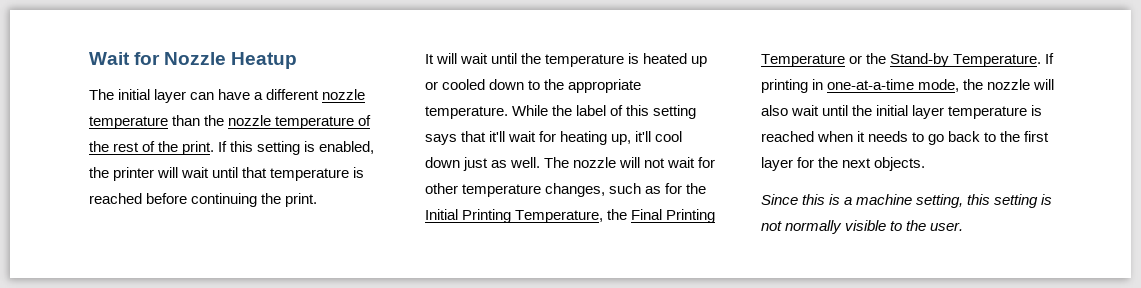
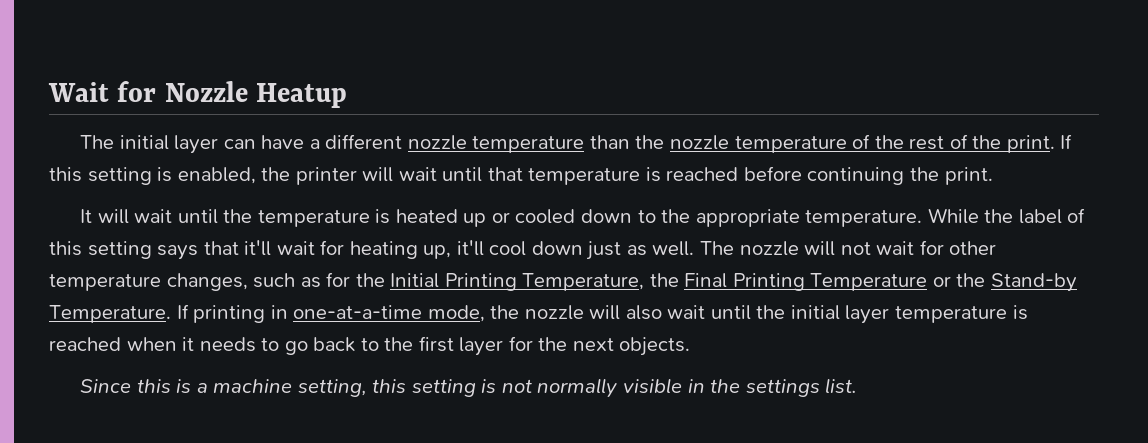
[890,220,964,231] to the user. -> [687,378,858,397] in the settings list.

